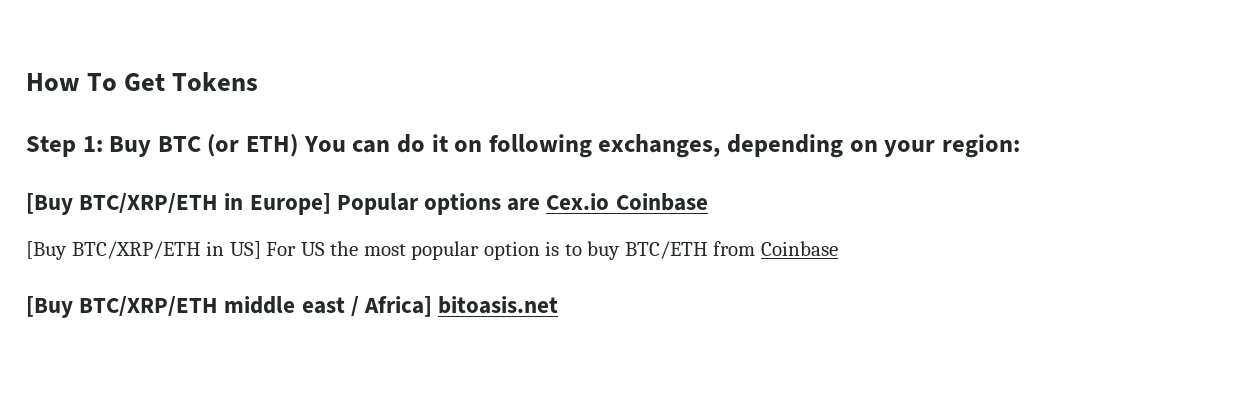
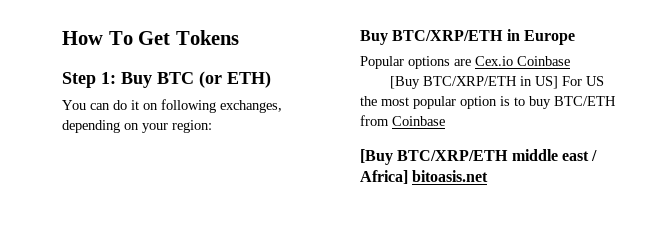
(299, 145) none -> (271, 79) //
[26,193,331,215] [Buy BTC/XRP/ETH in Europe] -> [360,29,575,45] Buy BTC/XRP/ETH in Europe //

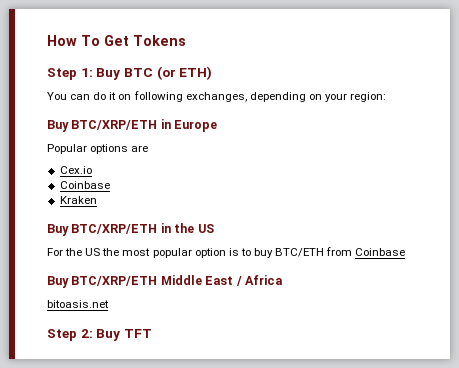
(471, 62) none -> (149, 148) //
[517,56,570,66] [390,76,583,89] Coinbase // [Buy BTC/XRP/ETH in US] For -> [59,181,110,189] [59,196,97,204] [47,223,214,236] [47,248,83,256] // Coinbase // Kraken // Buy BTC/XRP/ETH in the US // For the
[360,149,598,165] [360,170,489,184] [Buy BTC/XRP/ETH middle east / Africa] bitoasis.net -> [47,275,283,288] [47,300,109,308] [47,329,152,341] Buy BTC/XRP/ETH Middle East / Africa // bitoasis.net // Step 2: Buy TFT

